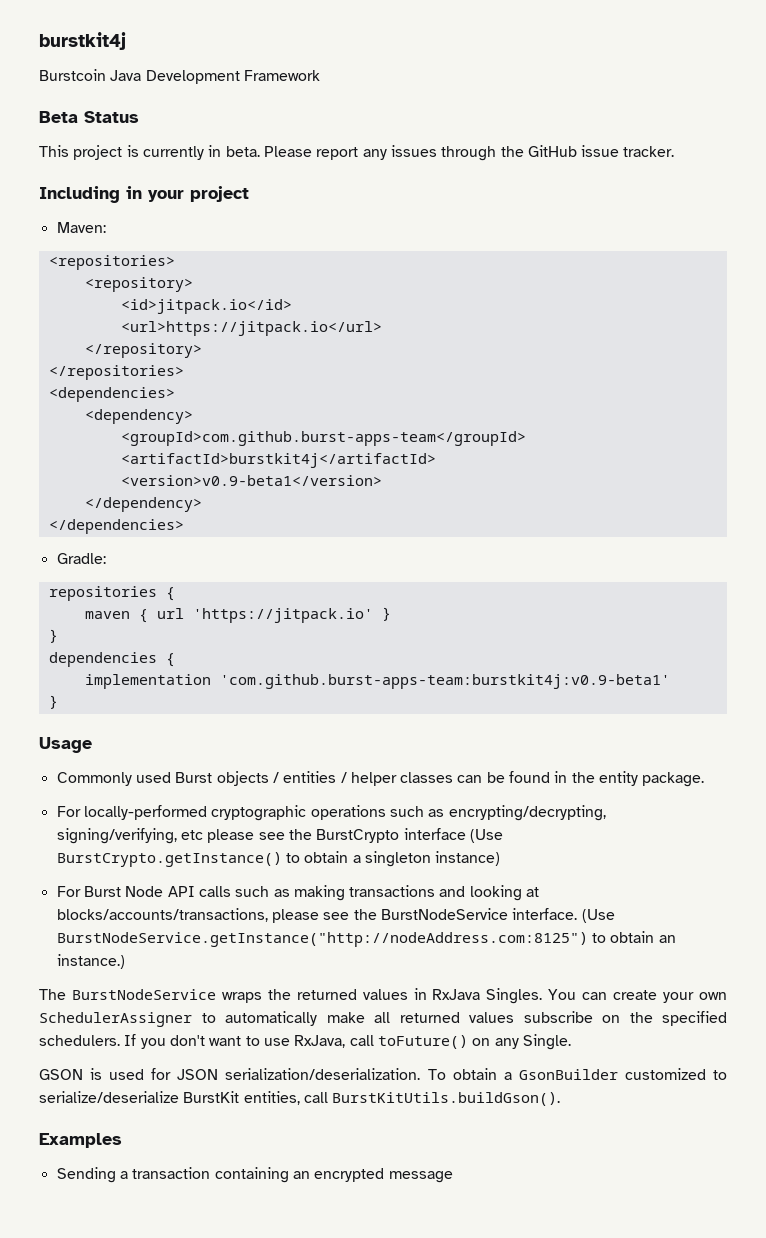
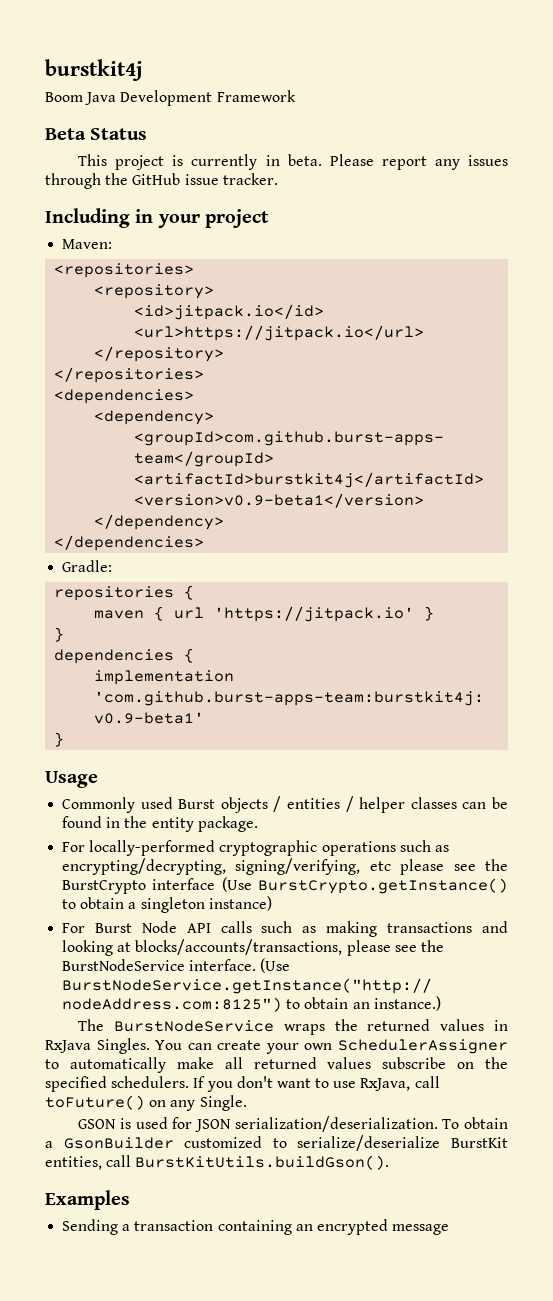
[39,69,106,81] Burstcoin -> [45,92,83,102] Boom

